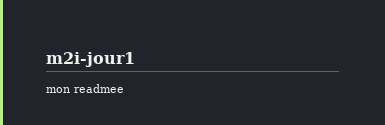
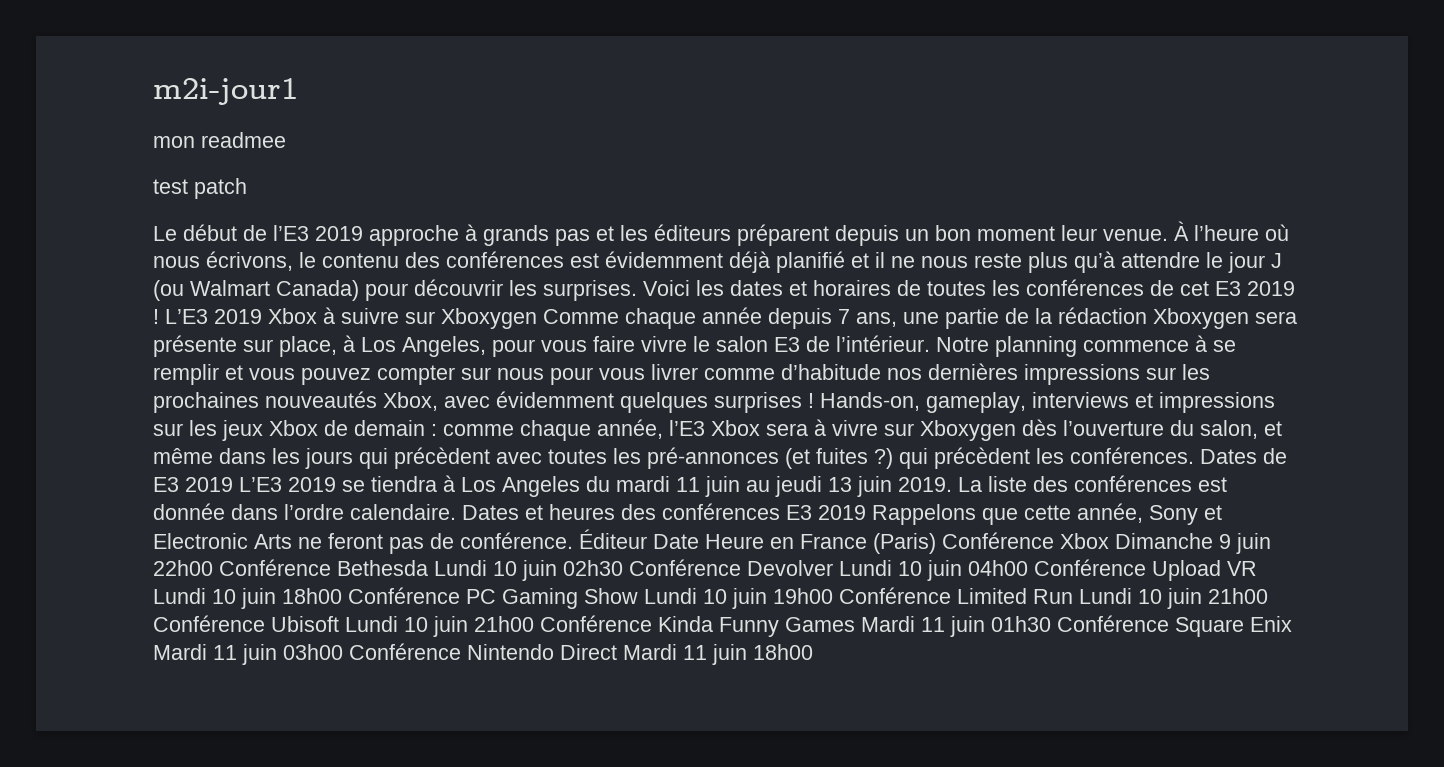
(124, 88) none -> [153,178,247,199] [153,221,1289,246] [153,251,1282,273] [153,279,1295,301] [153,307,1297,329] [153,335,1236,357] [153,363,1210,385] [153,391,1275,413] [153,419,1282,441] [153,447,1287,469] [153,475,1227,497] [153,503,1222,525] [153,529,1271,554] [153,559,1257,581] [153,587,1268,609] [153,615,1292,637] [153,643,813,665] // test patch // Le début de l’E3 2019 approche à grands pas et les éditeurs préparent depuis un bon moment leur venue. À l’heure où nous écrivons, le contenu des conférences est évidemment déjà planifié et il ne nous reste plus qu’à attendre le jour J (ou Walmart Canada) pour découvrir les surprises. Voici les dates et horaires de toutes les conférences de cet E3 2019 ! L’E3 2019 Xbox à suivre sur Xboxygen Comme chaque année depuis 7 ans, une partie de la rédaction Xboxygen sera présente sur place, à Los Angeles, pour vous faire vivre le salon E3 de l’intérieur. Notre planning commence à se remplir et vous pouvez compter sur nous pour vous livrer comme d’habitude nos dernières impressions sur les prochaines nouveautés Xbox, avec évidemment quelques surprises ! Hands-on, gameplay, interviews et impressions sur les jeux Xbox de demain : comme chaque année, l’E3 Xbox sera à vivre sur Xboxygen dès l’ouverture du salon, et même dans les jours qui précèdent avec toutes les pré-annonces (et fuites ?) qui précèdent les conférences. Dates de E3 2019 L’E3 2019 se tiendra à Los Angeles du mardi 11 juin au jeudi 13 juin 2019. La liste des conférences est donnée dans l’ordre calendaire. Dates et heures des conférences E3 2019 Rappelons que cette année, Sony et Electronic Arts ne feront pas de conférence. Éditeur Date Heure en France (Paris) Conférence Xbox Dimanche 9 juin 22h00 Conférence Bethesda Lundi 10 juin 02h30 Conférence Devolver Lundi 10 juin 04h00 Conférence Upload VR Lundi 10 juin 18h00 Conférence PC Gaming Show Lundi 10 juin 19h00 Conférence Limited Run Lundi 10 juin 21h00 Conférence Ubisoft Lundi 10 juin 21h00 Conférence Kinda Funny Games Mardi 11 juin 01h30 Conférence Square Enix Mardi 11 juin 03h00 Conférence Nintendo Direct Mardi 11 juin 18h00

